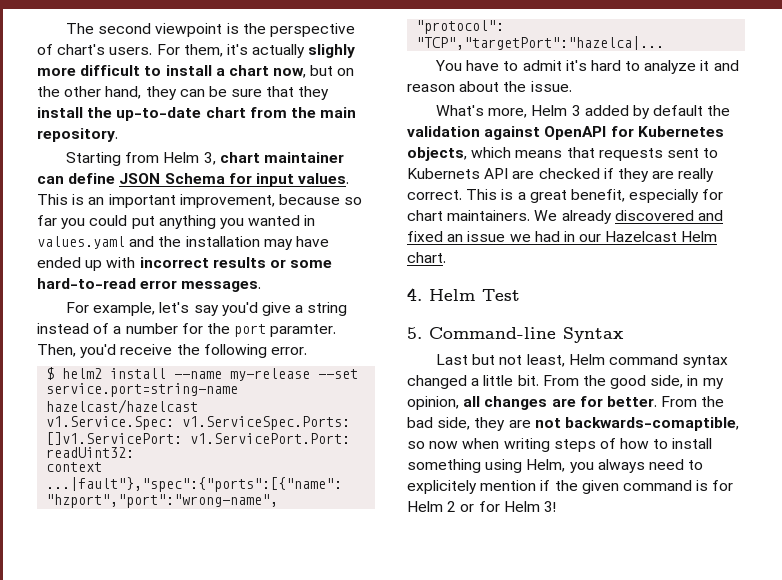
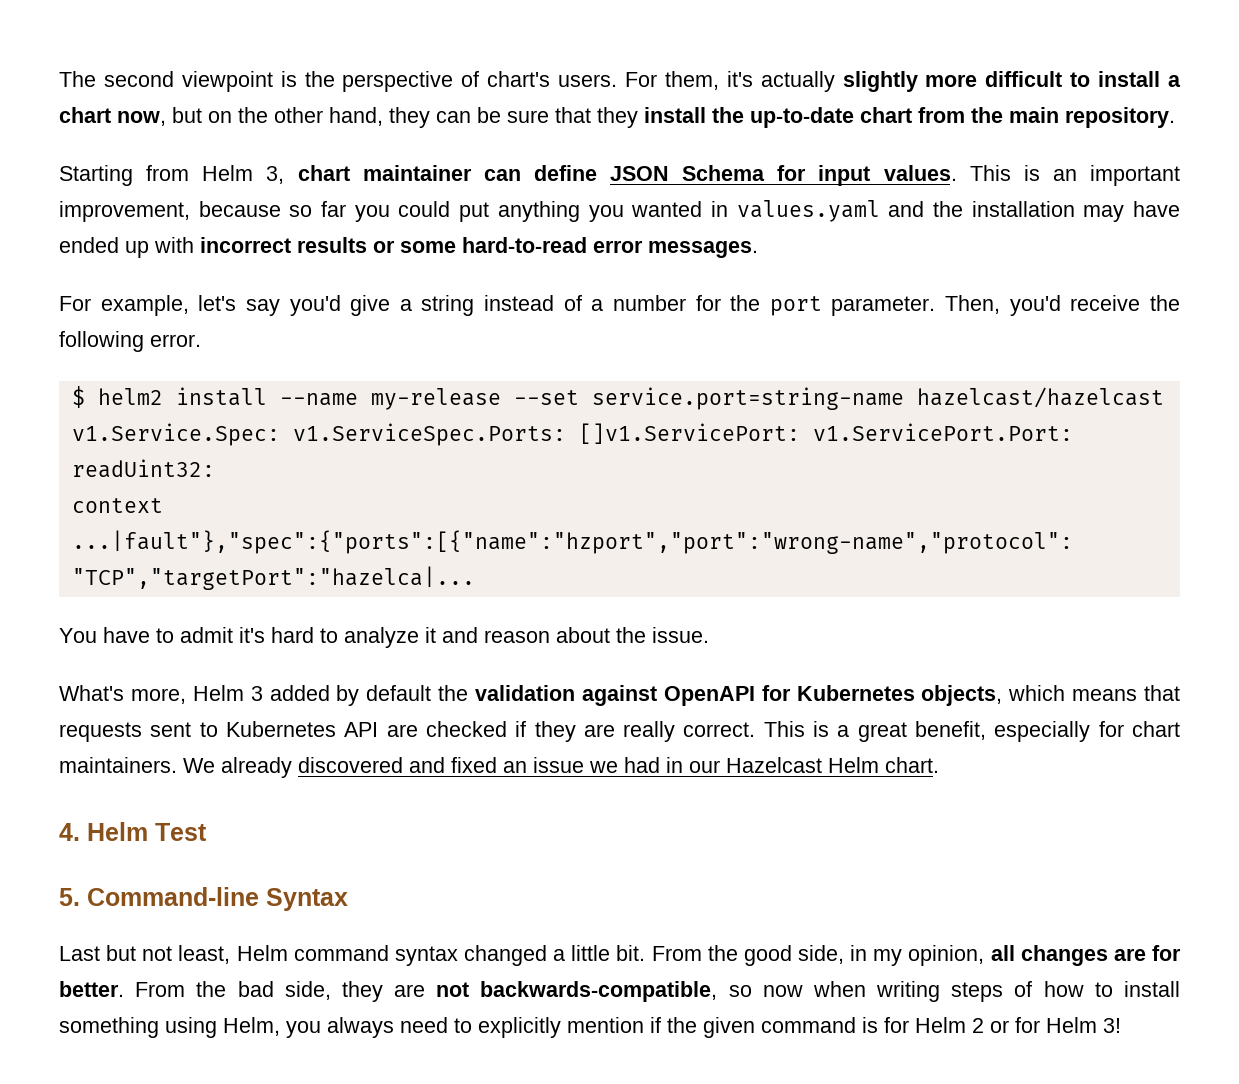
[308,44,356,58] slighly -> [842,71,918,92] slightly
[270,324,337,337] paramter. -> [831,296,936,316] parameter.
[407,168,480,179] Kubernets -> [225,721,336,737] Kubernetes
[564,417,739,431] backwards-comaptible, -> [480,981,718,1002] backwards-compatible,
[407,480,477,494] explicitely -> [478,1017,561,1038] explicitly

